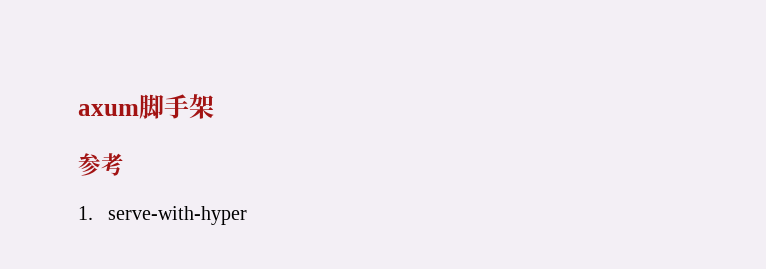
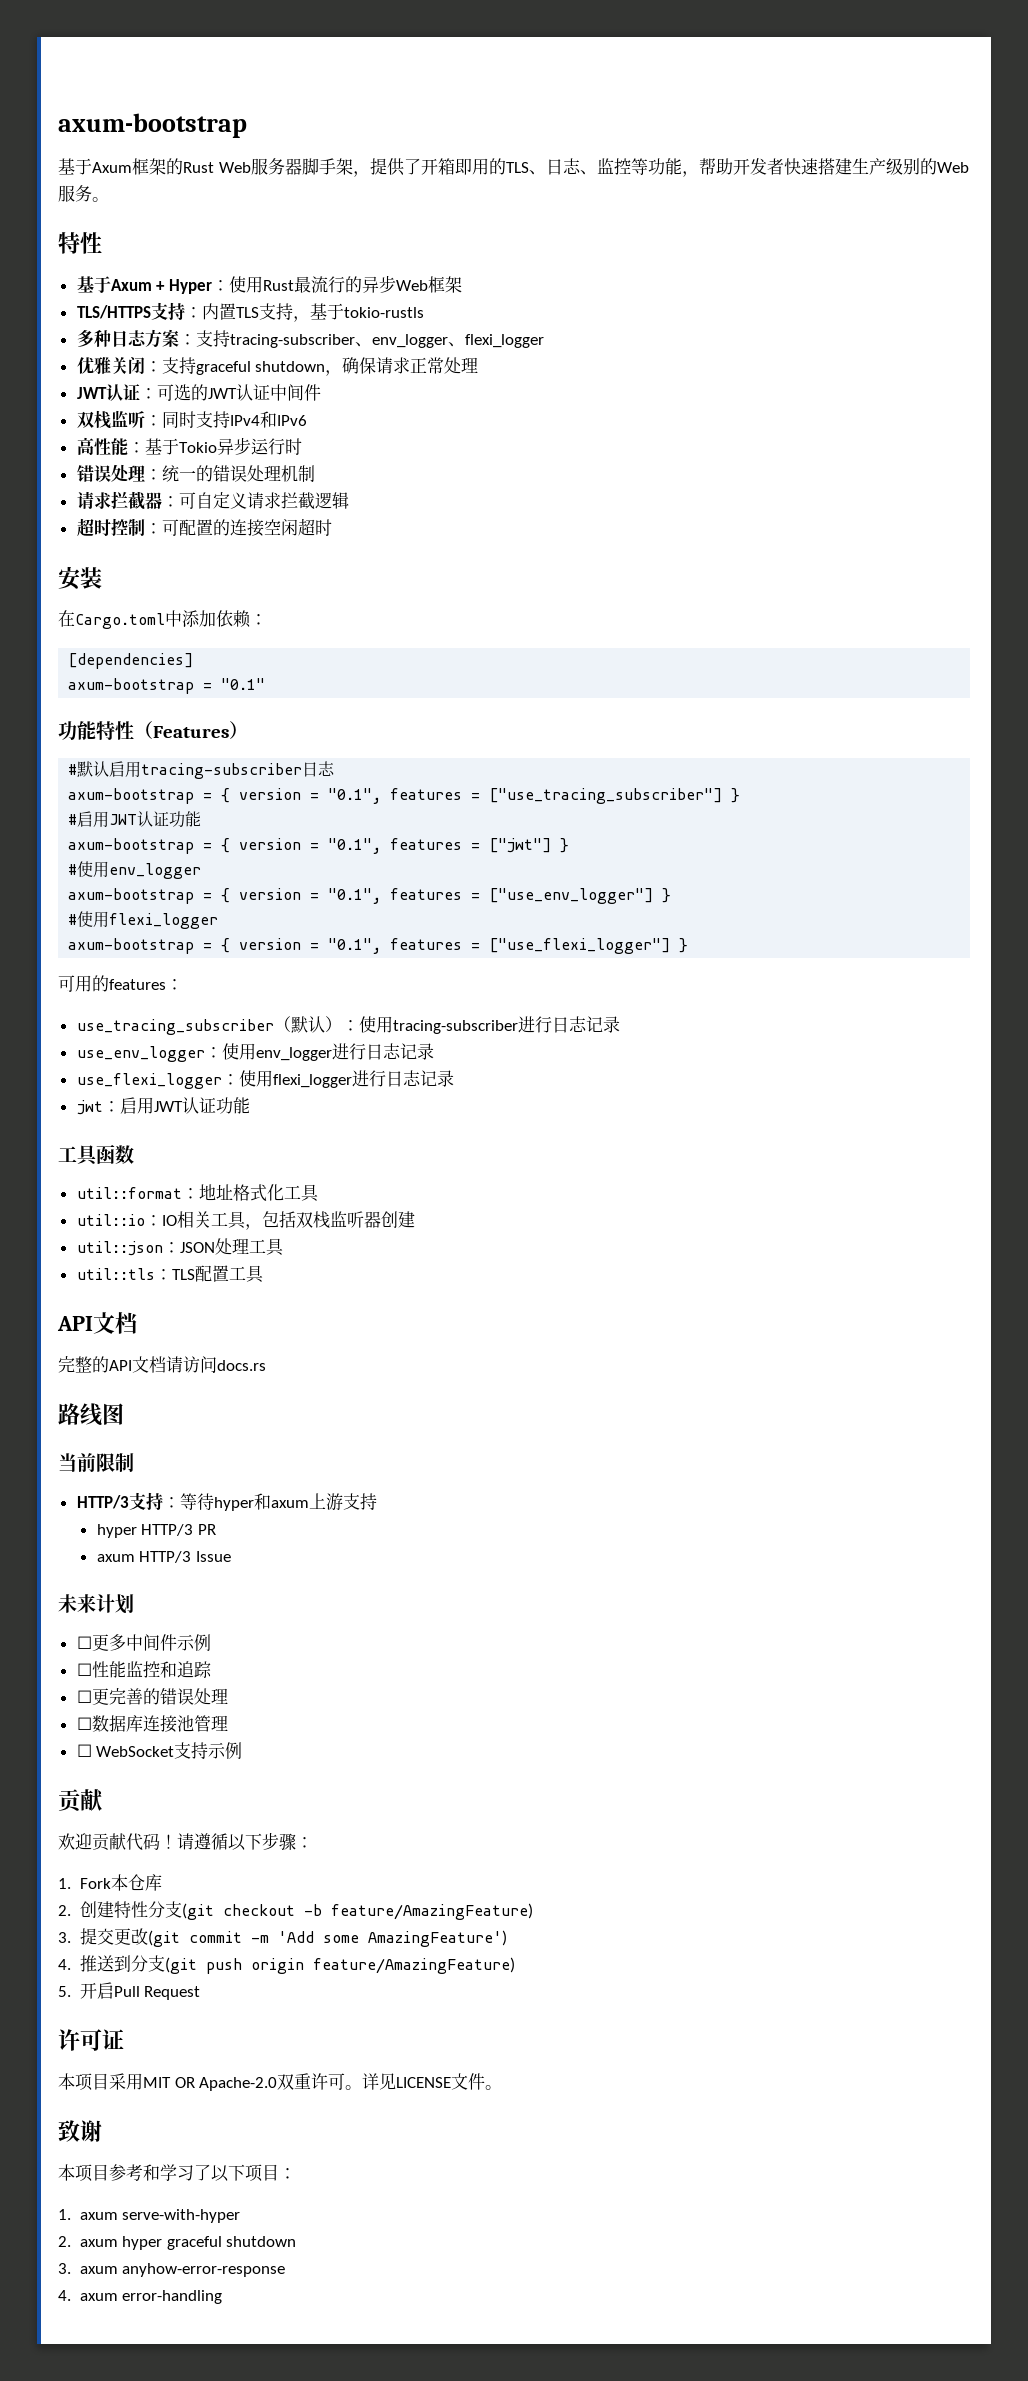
[78,94,214,119] [78,153,124,176] [78,206,93,220] axum脚手架 // 参考 // 1. -> [58,113,247,138] [58,158,969,177] [58,185,109,202] [58,232,102,254] [76,275,462,294] [76,302,424,322] [76,329,544,348] [76,357,479,376] [76,384,321,401] [76,410,307,429] [76,437,302,456] [76,464,315,483] [76,491,349,510] [76,518,332,537] [58,566,102,590] [58,610,267,629] [68,653,194,669] [68,678,266,694] [58,721,248,740] [68,761,336,779] [68,788,741,804] [68,811,202,828] [68,838,570,854] [68,861,202,879] [68,888,672,904] [68,911,219,929] [68,938,689,954] [58,975,183,992] [76,1016,620,1035] [76,1043,434,1062] [76,1070,454,1089] [76,1097,250,1115] [58,1144,134,1166] [76,1184,319,1202] [76,1211,415,1230] [76,1238,284,1256] [76,1265,264,1283] [57,1312,137,1334] [58,1356,266,1373] [58,1403,124,1426] [58,1453,134,1472] [76,1492,377,1511] [96,1524,216,1538] [96,1551,231,1563] [58,1594,134,1614] [76,1634,211,1651] [76,1661,212,1678] [76,1688,228,1705] [76,1715,228,1733] [76,1742,243,1759] [58,1789,104,1813] [58,1832,313,1851] [58,1874,162,1891] [58,1901,533,1920] [58,1928,507,1947] [58,1955,515,1974] [58,1982,201,2000] [58,2029,124,2051] [58,2073,503,2091] [58,2120,102,2142] [58,2164,296,2182] [58,2209,118,2220] axum-bootstrap // 基于Axum框架的Rust Web服务器脚手架，提供了开箱即用的TLS、日志、监控等功能，帮助开发者快速搭建生产级别的Web服务。 // 特性 // 基于Axum + Hyper：使用Rust最流行的异步Web框架 // TLS/HTTPS支持：内置TLS支持，基于tokio-rustls // 多种日志方案：支持tracing-subscriber、env_logger、flexi_logger // 优雅关闭：支持graceful shutdown，确保请求正常处理 // JWT认证：可选的JWT认证中间件 // 双栈监听：同时支持IPv4和IPv6 // 高性能：基于Tokio异步运行时 // 错误处理：统一的错误处理机制 // 请求拦截器：可自定义请求拦截逻辑 // 超时控制：可配置的连接空闲超时 // 安装 // 在Cargo.toml中添加依赖： // [dependencies] // axum-bootstrap = "0.1" // 功能特性（Features） // #默认启用tracing-subscriber日志 // axum-bootstrap = { version = "0.1", features = ["use_tracing_subscriber"] } // #启用JWT认证功能 // axum-bootstrap = { version = "0.1", features = ["jwt"] } // #使用env_logger // axum-bootstrap = { version = "0.1", features = ["use_env_logger"] } // #使用flexi_logger // axum-bootstrap = { version = "0.1", features = ["use_flexi_logger"] } // 可用的features： // use_tracing_subscriber（默认）：使用tracing-subscriber进行日志记录 // use_env_logger：使用env_logger进行日志记录 // use_flexi_logger：使用flexi_logger进行日志记录 // jwt：启用JWT认证功能 // 工具函数 // util::format：地址格式化工具 // util::io：IO相关工具，包括双栈监听器创建 // util::json：JSON处理工具 // util::tls：TLS配置工具 // API文档 // 完整的API文档请访问docs.rs // 路线图 // 当前限制 // HTTP/3支持：等待hyper和axum上游支持 // hyper HTTP/3 PR // axum HTTP/3 Issue // 未来计划 // ☐更多中间件示例 // ☐性能监控和追踪 // ☐更完善的错误处理 // ☐数据库连接池管理 // ☐ WebSocket支持示例 // 贡献 // 欢迎贡献代码！请遵循以下步骤： // 1. Fork本仓库 // 2.创建特性分支(git checkout -b feature/AmazingFeature) // 3.提交更改(git commit -m 'Add some AmazingFeature') // 4.推送到分支(git push origin feature/AmazingFeature) // 5.开启Pull Request // 许可证 // 本项目采用MIT OR Apache-2.0双重许可。详见LICENSE文件。 // 致谢 // 本项目参考和学习了以下项目： // 1. axum
(248, 215) none -> [58,2236,297,2250] [58,2263,286,2277] [58,2290,223,2304] // 2. axum hyper graceful shutdown // 3. axum anyhow-error-response // 4. axum error-handling

